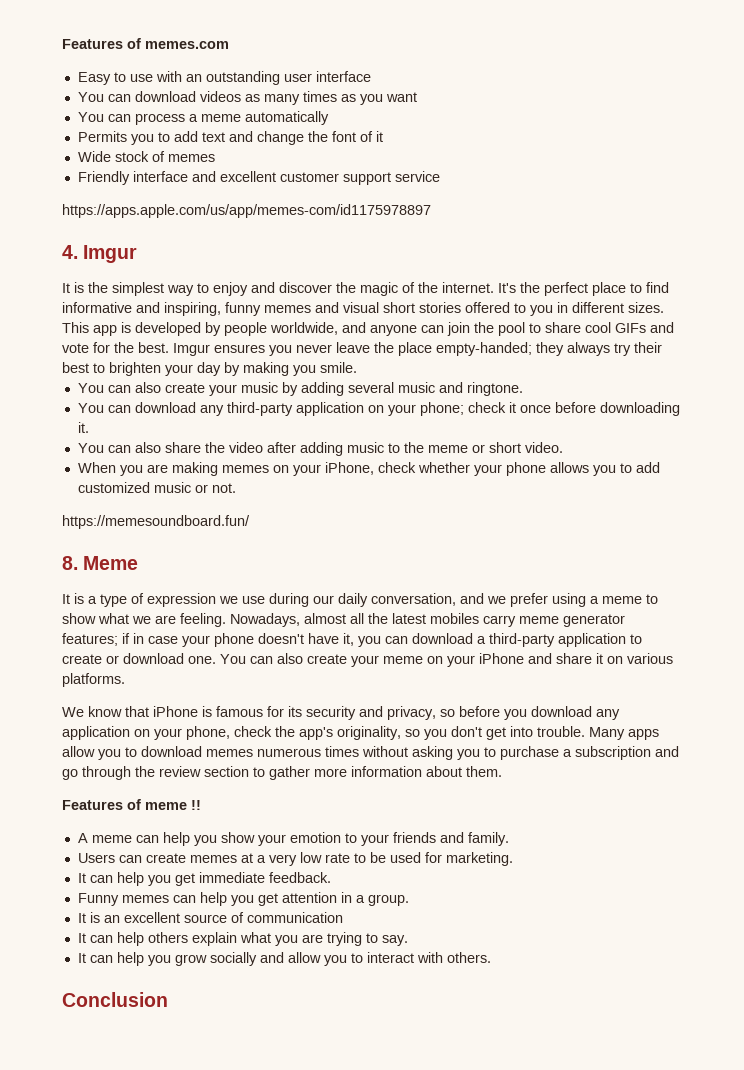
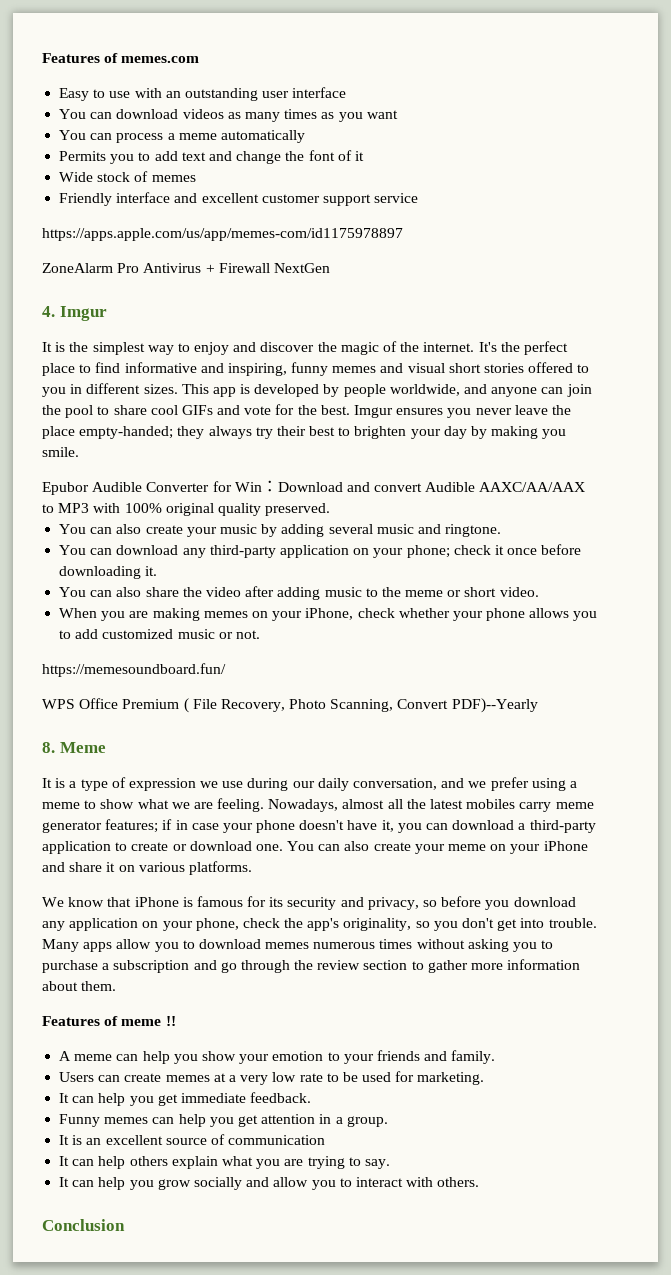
(431, 211) none -> [42,263,330,273] // ZoneAlarm Pro Antivirus + Firewall NextGen
(357, 367) none -> [42,480,586,495] [42,503,331,516] // Epubor Audible Converter for Win：Download and convert Audible AAXC/AA/AAX to MP3 with 100% original quality preserved.
(250, 522) none -> [42,698,538,713] // WPS Office Premium ( File Recovery, Photo Scanning, Convert PDF)--Yearly

